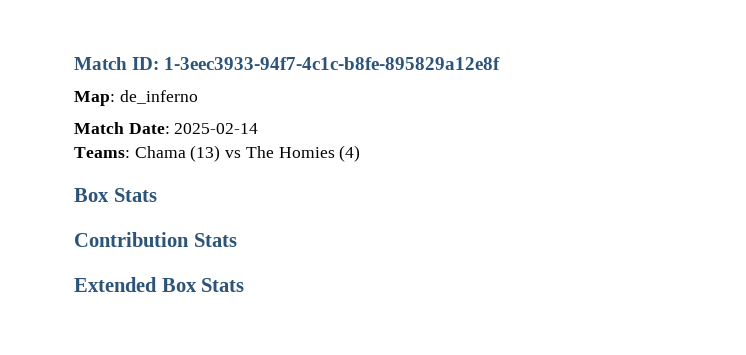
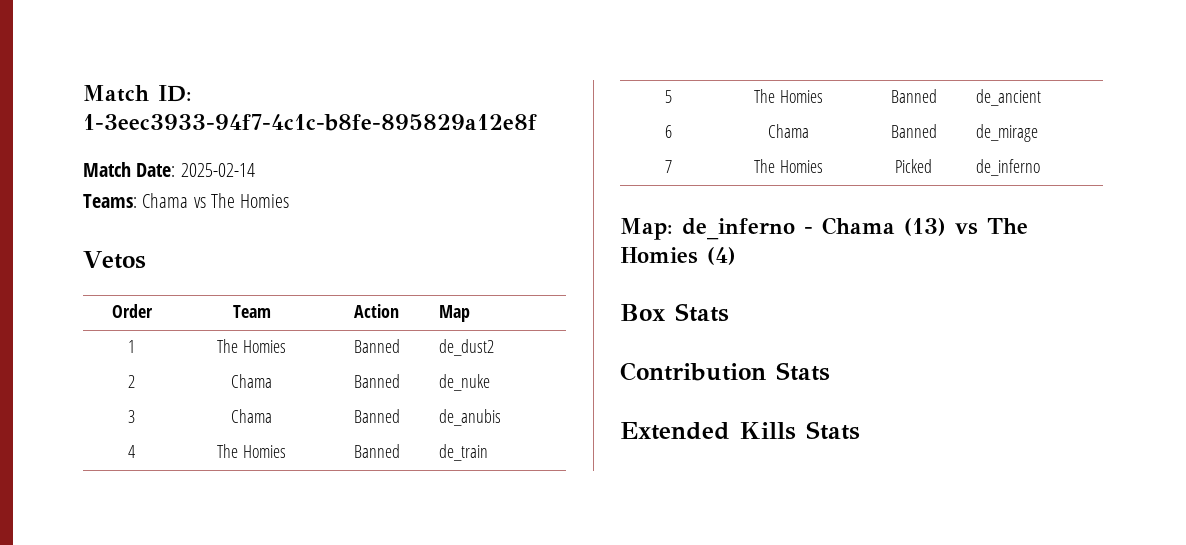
[74,90,198,106] // Map: de_inferno -> (537, 122) none
(186, 152) none -> [193,193,290,208] [83,251,146,269] [111,304,153,318] [232,305,271,318] [353,304,399,318] [438,305,470,322] [128,340,135,353] [217,339,286,353] [353,339,400,353] [438,339,494,356] [128,375,135,388] [231,374,272,388] [353,374,400,388] [438,374,490,391] [128,410,135,423] [231,409,272,423] [353,409,400,423] [438,409,501,426] [128,445,135,458] [217,444,286,458] [353,444,400,458] [438,444,488,461] [665,90,672,103] [754,89,823,103] [890,89,937,103] [975,89,1041,106] [665,125,672,138] [768,124,809,138] [890,124,937,138] [975,124,1038,142] [665,160,672,173] [754,159,823,173] [895,159,932,173] [975,159,1040,176] [620,217,895,240] vs The Homies // Vetos // Order | Team | Action | Map // 1 | The Homies | Banned | de_dust2 // 2 | Chama | Banned | de_nuke // 3 | Chama | Banned | de_anubis // 4 | The Homies | Banned | de_train // 5 | The Homies | Banned | de_ancient // 6 | Chama | Banned | de_mirage // 7 | The Homies | Picked | de_inferno // Map: de_inferno - Chama
[161,278,197,292] Box -> [740,422,796,440] Kills

